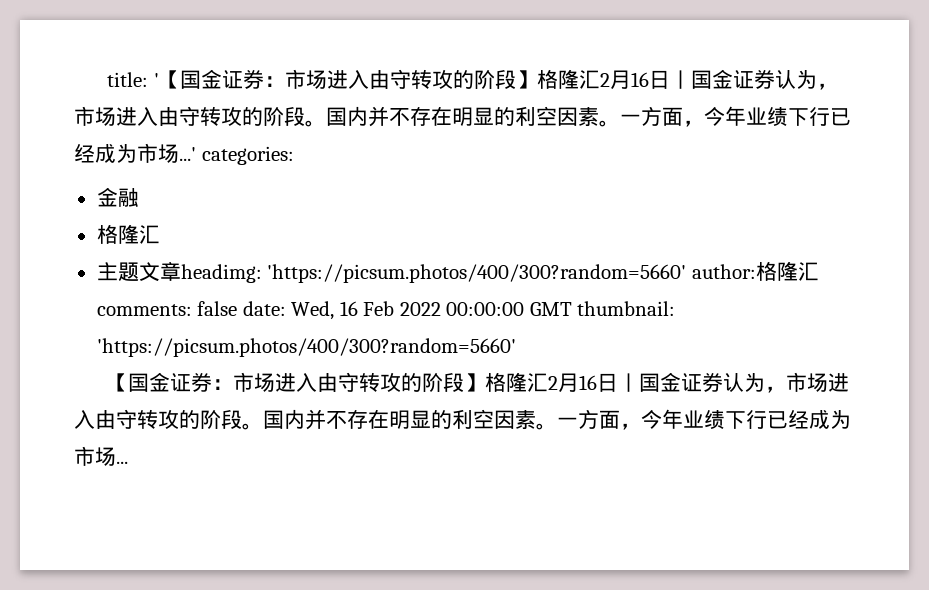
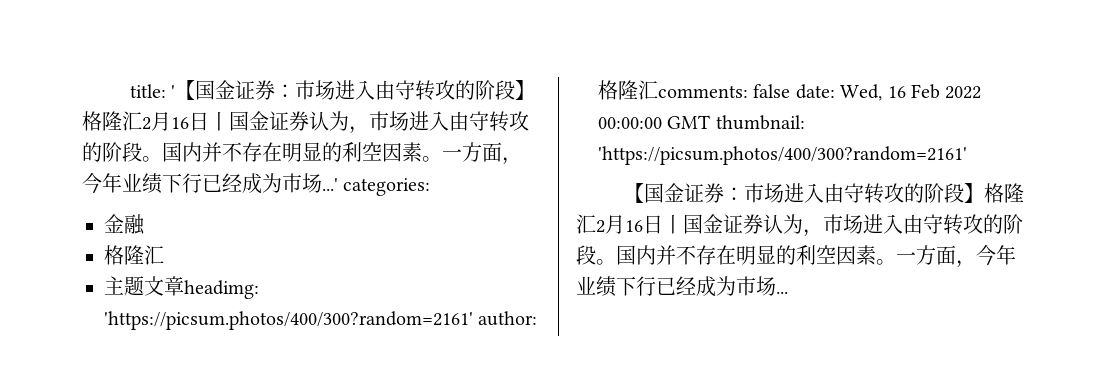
[267,264,687,283] 'https://picsum.photos/400/300?random=5660' -> [104,311,473,330] 'https://picsum.photos/400/300?random=2161'
[96,338,516,357] 'https://picsum.photos/400/300?random=5660' -> [598,146,967,165] 'https://picsum.photos/400/300?random=2161'

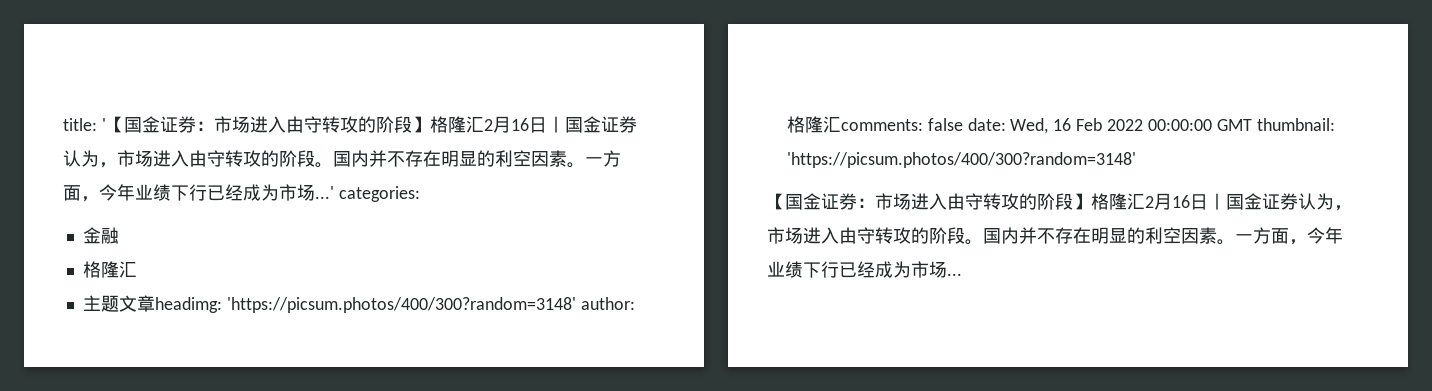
[104,311,473,330] 'https://picsum.photos/400/300?random=2161' -> [226,297,576,313] 'https://picsum.photos/400/300?random=3148'
[598,146,967,165] 'https://picsum.photos/400/300?random=2161' -> [786,152,1136,168] 'https://picsum.photos/400/300?random=3148'

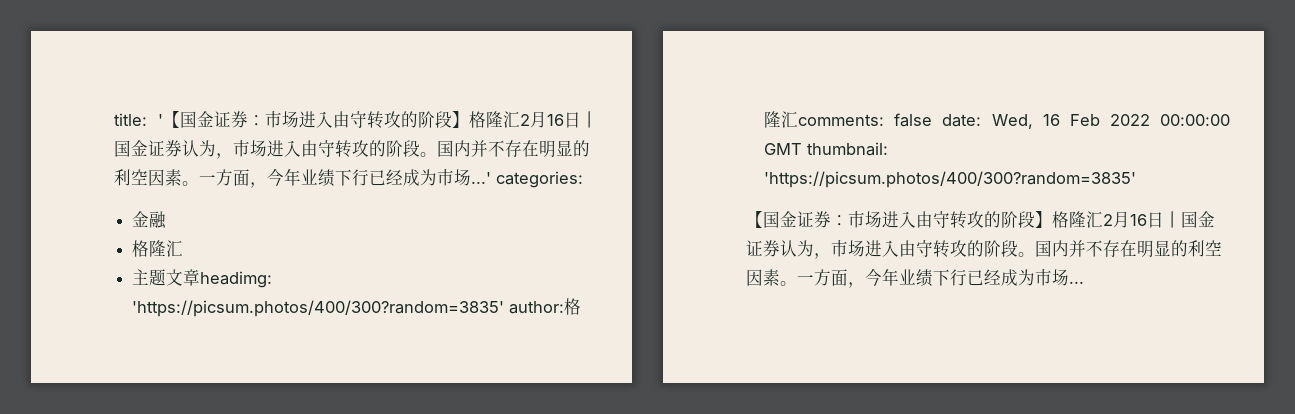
[226,297,576,313] 'https://picsum.photos/400/300?random=3148' -> [132,300,505,317] 'https://picsum.photos/400/300?random=3835'
[786,152,1136,168] 'https://picsum.photos/400/300?random=3148' -> [764,171,1137,188] 'https://picsum.photos/400/300?random=3835'

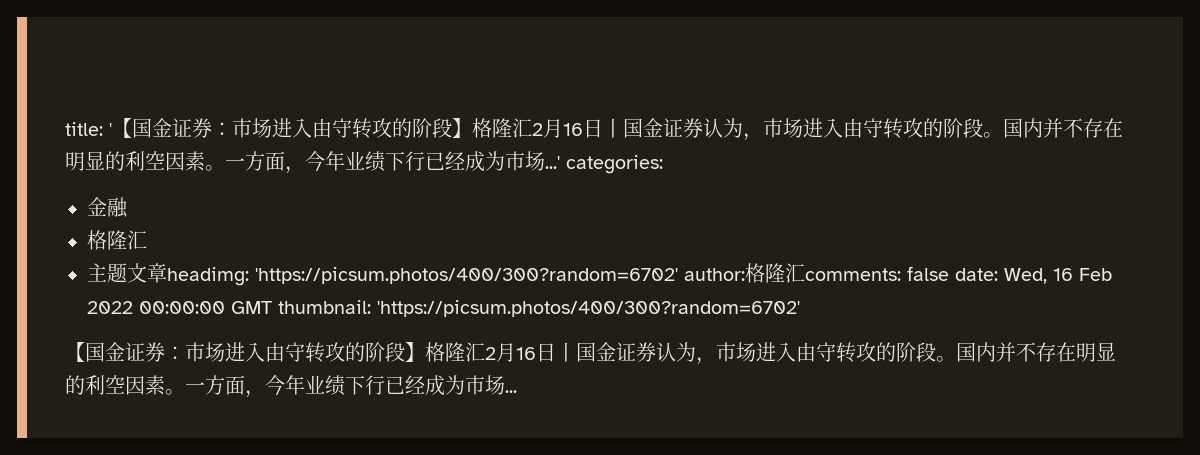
[132,300,505,317] 'https://picsum.photos/400/300?random=3835' -> [255,267,678,284] 'https://picsum.photos/400/300?random=6702'
[764,171,1137,188] 'https://picsum.photos/400/300?random=3835' -> [377,300,800,317] 'https://picsum.photos/400/300?random=6702'

